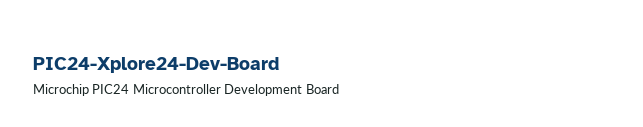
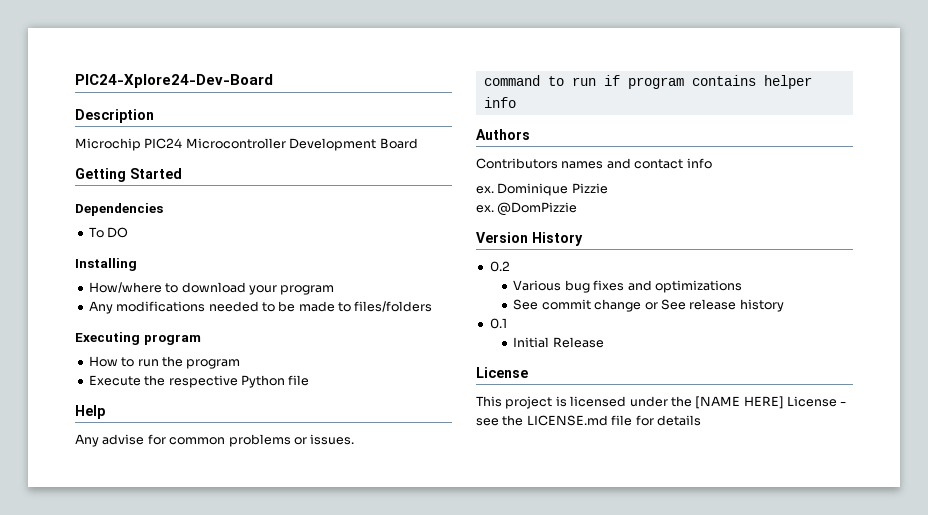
(279, 65) none -> [75,109,154,123] // Description
(339, 89) none -> [75,168,182,182] [75,203,163,216] [88,227,129,238] [75,258,137,271] [88,282,335,295] [88,301,433,314] [75,332,201,345] [88,356,241,369] [88,375,310,388] [75,405,105,419] [75,434,355,447] [483,75,812,89] [483,97,516,108] [476,129,530,140] [476,158,712,169] [476,183,608,196] [476,202,578,216] [476,232,583,246] [489,261,510,272] [513,280,742,293] [513,299,784,312] [489,318,507,329] [513,337,604,348] [476,367,528,378] [476,396,847,409] [476,415,701,426] // Getting Started // Dependencies // To DO // Installing // How/where to download your program // Any modifications needed to be made to files/folders // Executing program // How to run the program // Execute the respective Python file // Help // Any advise for common problems or issues. // command to run if program contains helper info // Authors // Contributors names and contact info // ex. Dominique Pizzie // ex. @DomPizzie // Version History // 0.2 // Various bug fixes and optimizations // See commit change or See release history // 0.1 // Initial Release // License // This project is licensed under the [NAME HERE] License - see the LICENSE.md file for details

